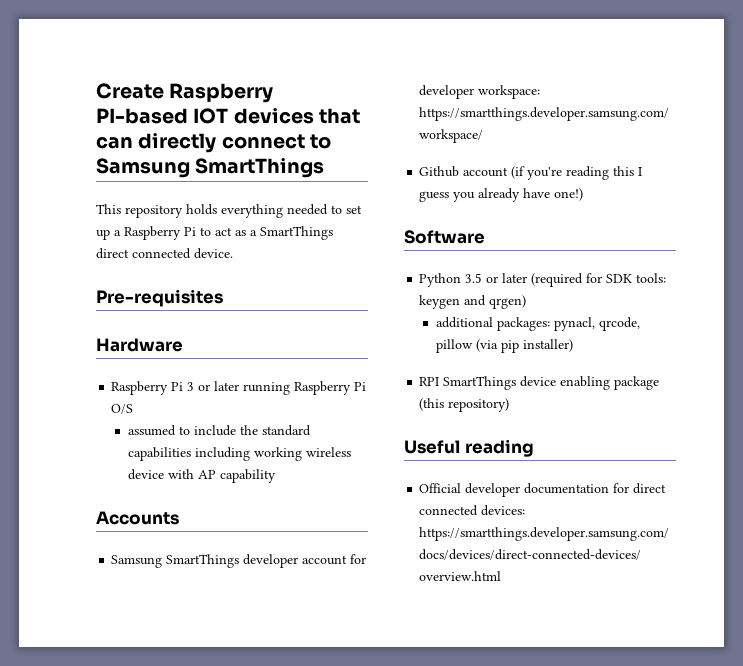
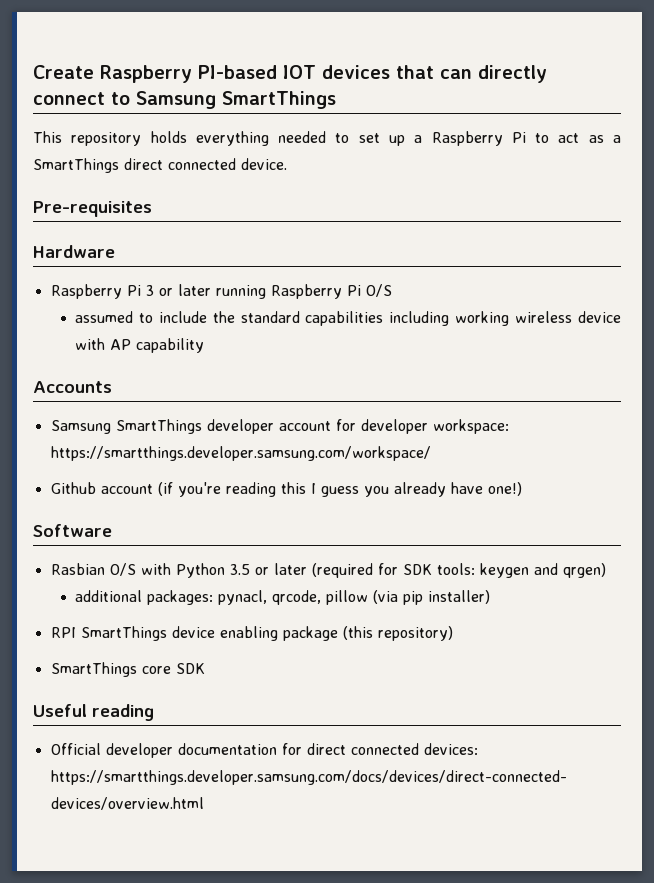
(485, 237) none -> [50,563,171,576] Rasbian O/S with
(510, 405) none -> [50,662,205,677] // SmartThings core SDK

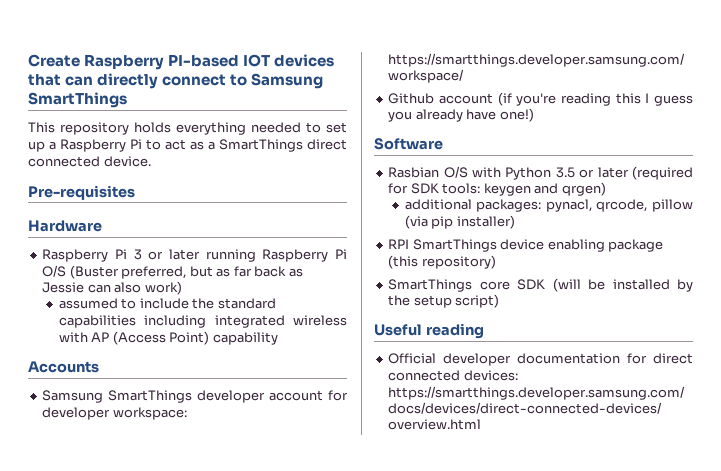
(392, 290) none -> [69,265,303,279] [42,281,182,295] (Buster preferred, but as far back as Jessie can also work)
[455,311,622,326] [75,338,132,350] working wireless device with AP -> [214,315,347,328] [58,331,210,345] integrated wireless with AP (Access Point)
(205, 668) none -> [552,278,693,292] [388,294,500,308] (will be installed by the setup script)

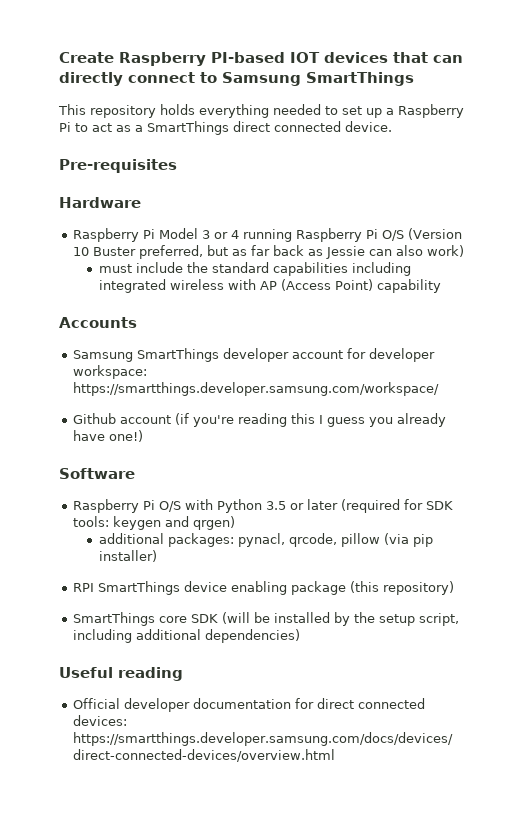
(127, 254) none -> [159,228,199,239] Model
[168,249,200,260] later -> [231,230,240,239] 4
[69,265,119,279] (Buster -> [408,228,463,240] [73,247,137,256] (Version 10 Buster
[58,298,137,309] assumed to -> [98,264,132,273] must
[388,167,440,178] Rasbian -> [73,499,156,513] Raspberry Pi
[455,294,500,308] script) -> [419,613,460,626] [73,629,301,643] script, including additional dependencies)

